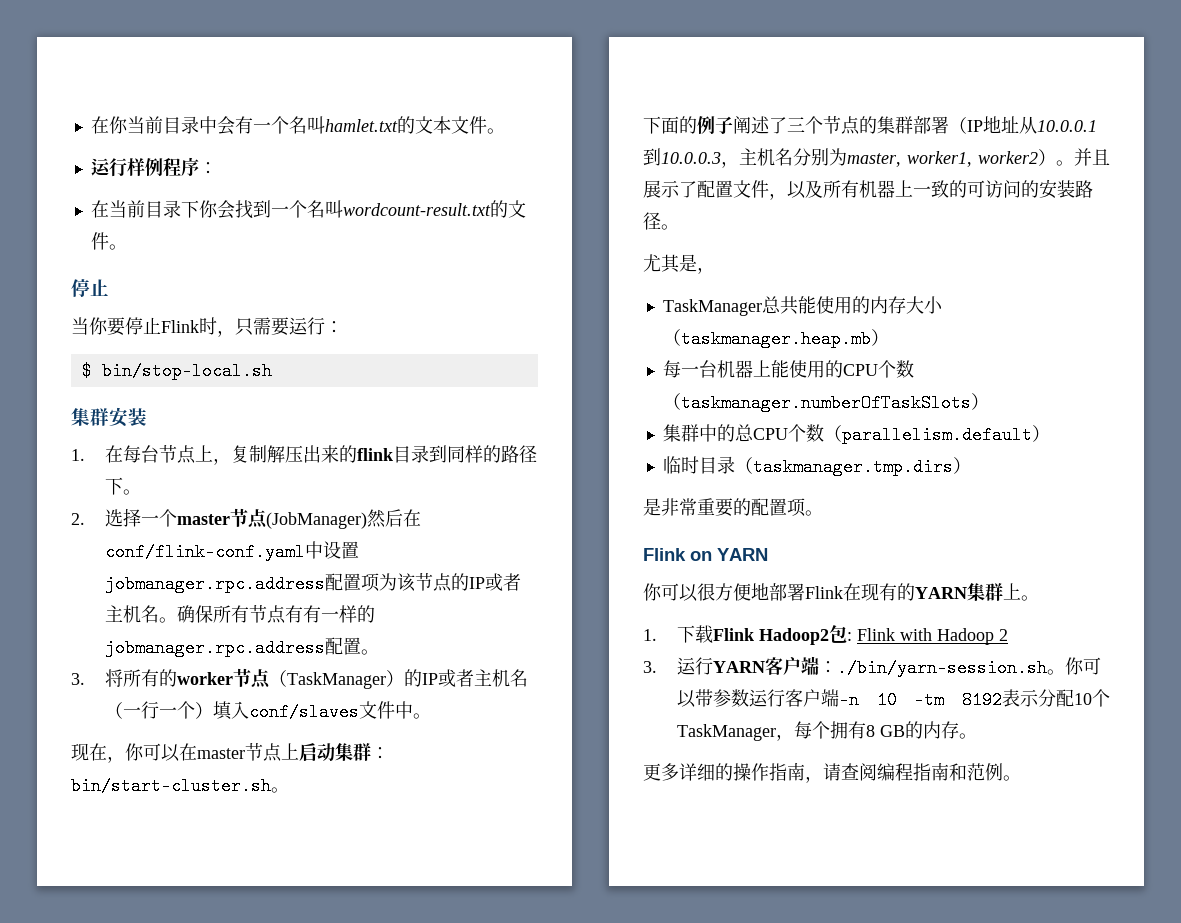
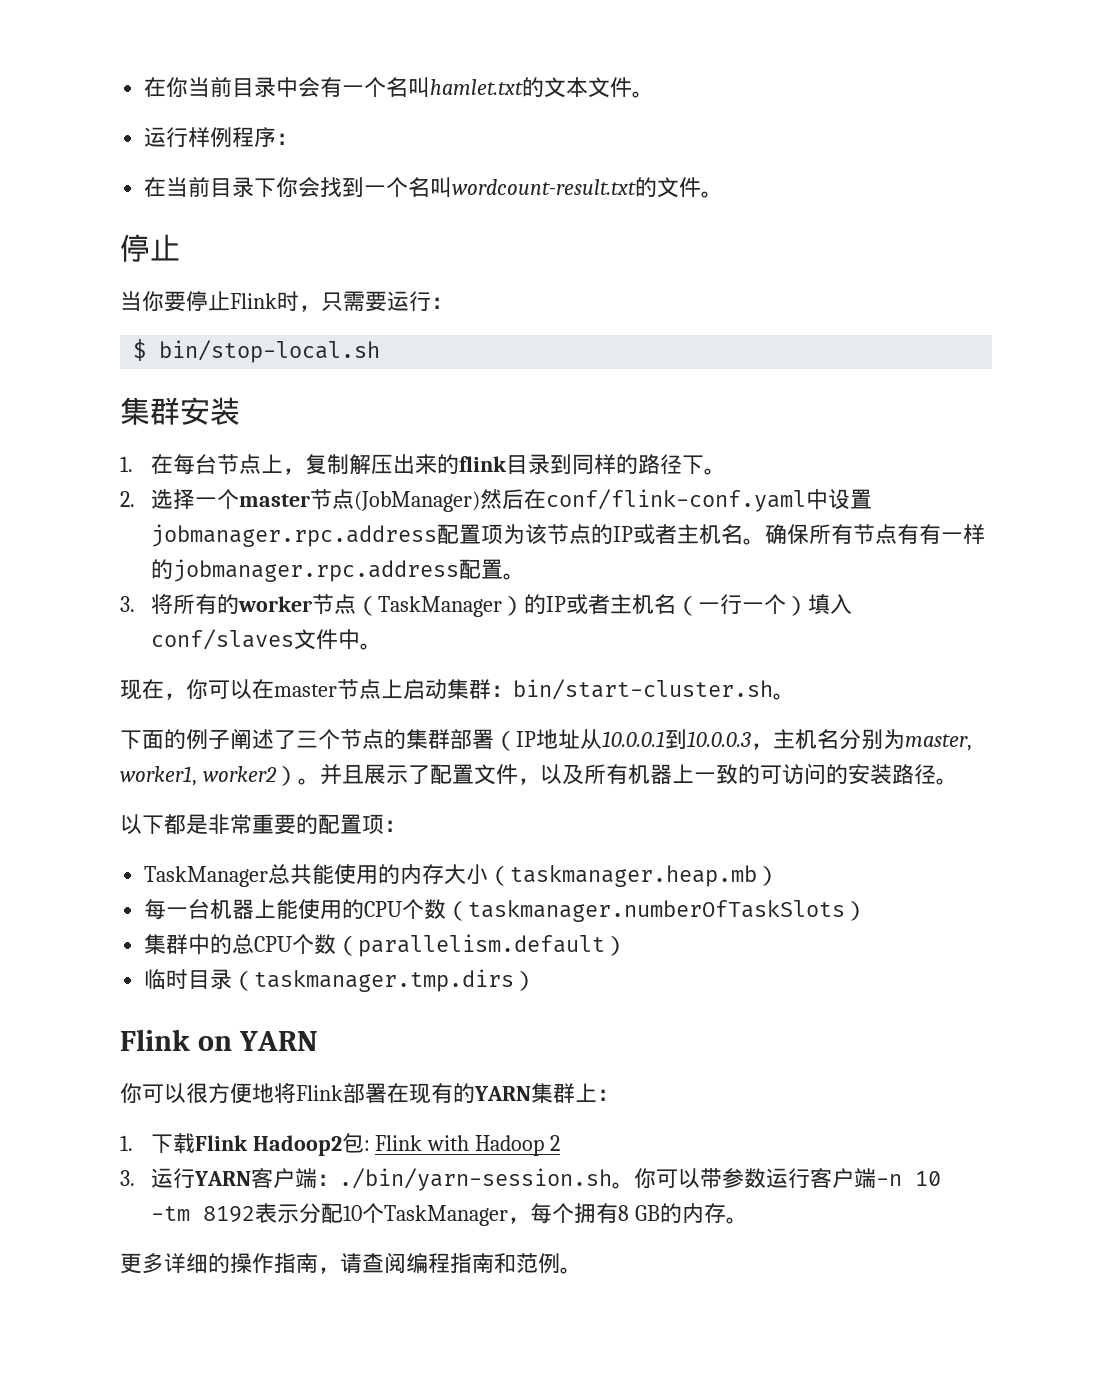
[643,254,715,274] 尤其是， -> [120,814,406,835] 以下都是非常重要的配置项：
[643,498,823,517] // 是非常重要的配置项。 -> (537, 981) none
[769,583,843,601] 部署Flink -> [274,1082,387,1103] 将Flink部署
[1021,595,1039,601] 。 -> [597,1089,619,1101] ：

